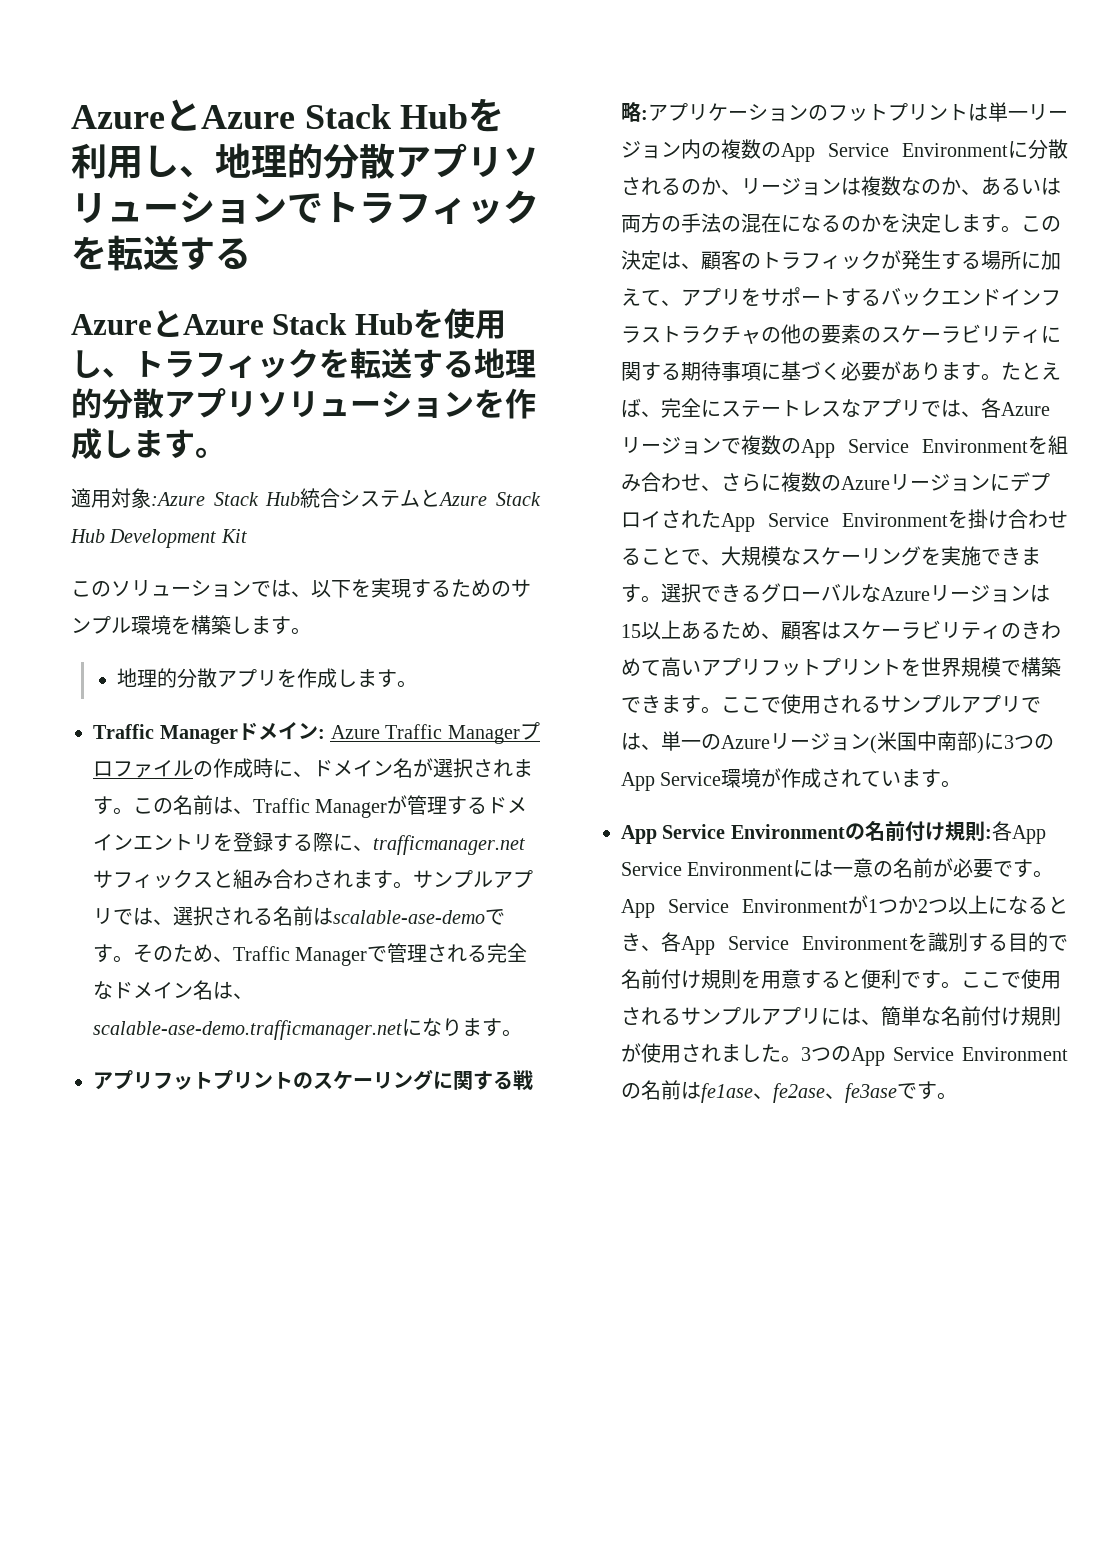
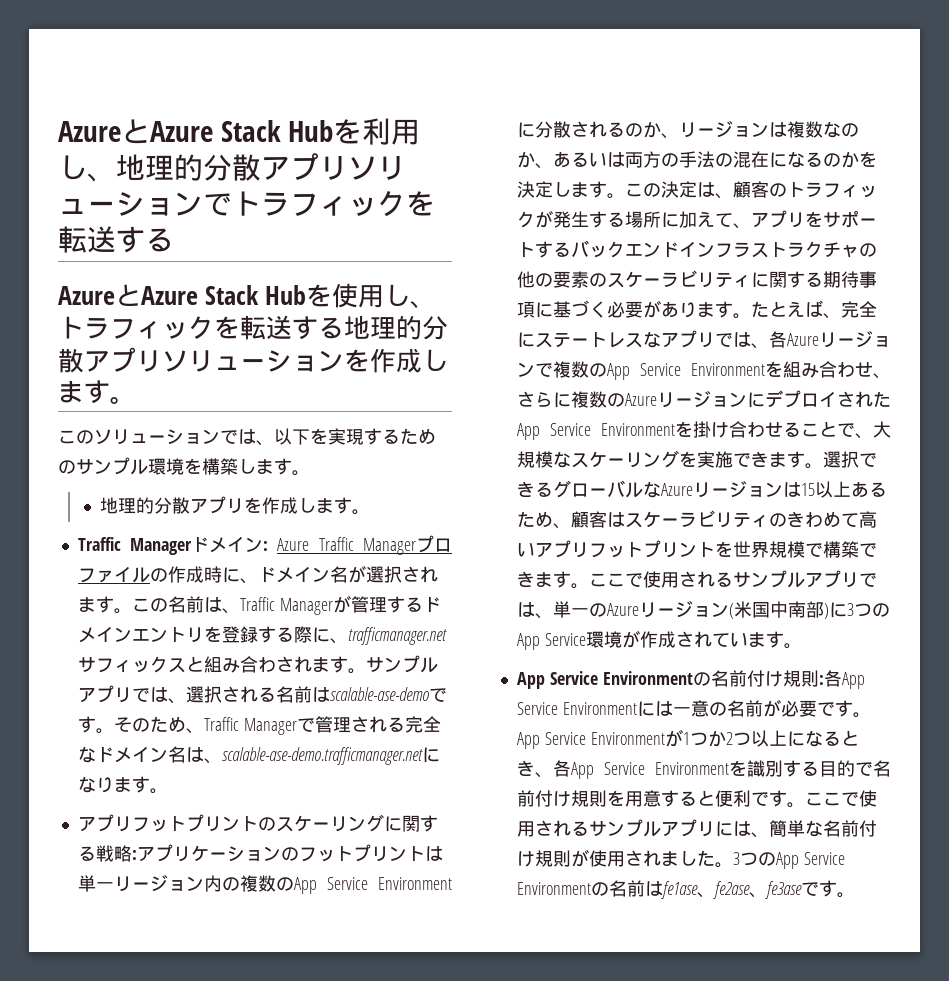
[71,488,541,508] [70,529,247,548] // 適用対象:Azure Stack Hub統合システムとAzure Stack Hub Development Kit -> (136, 400) none

